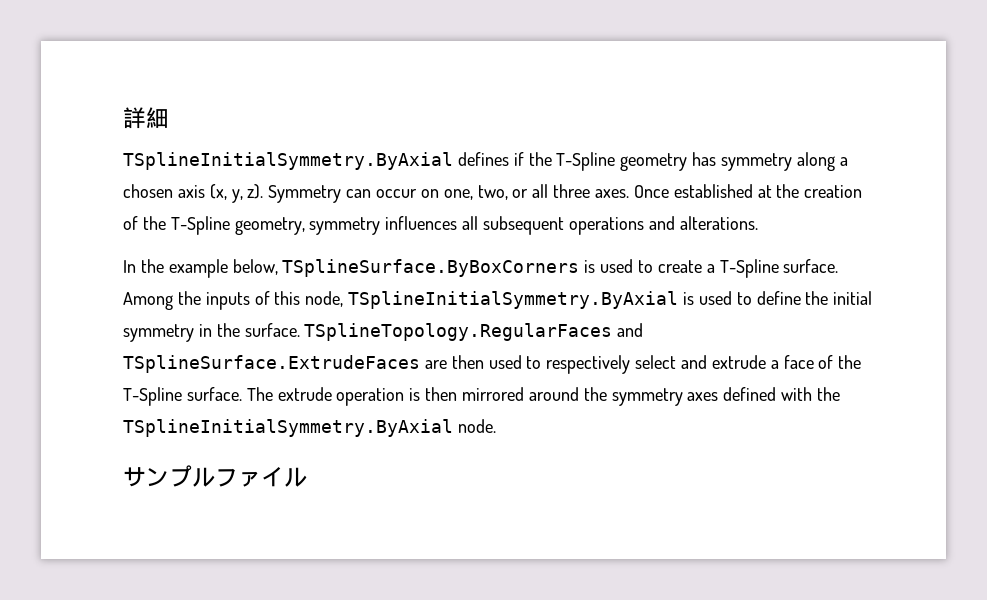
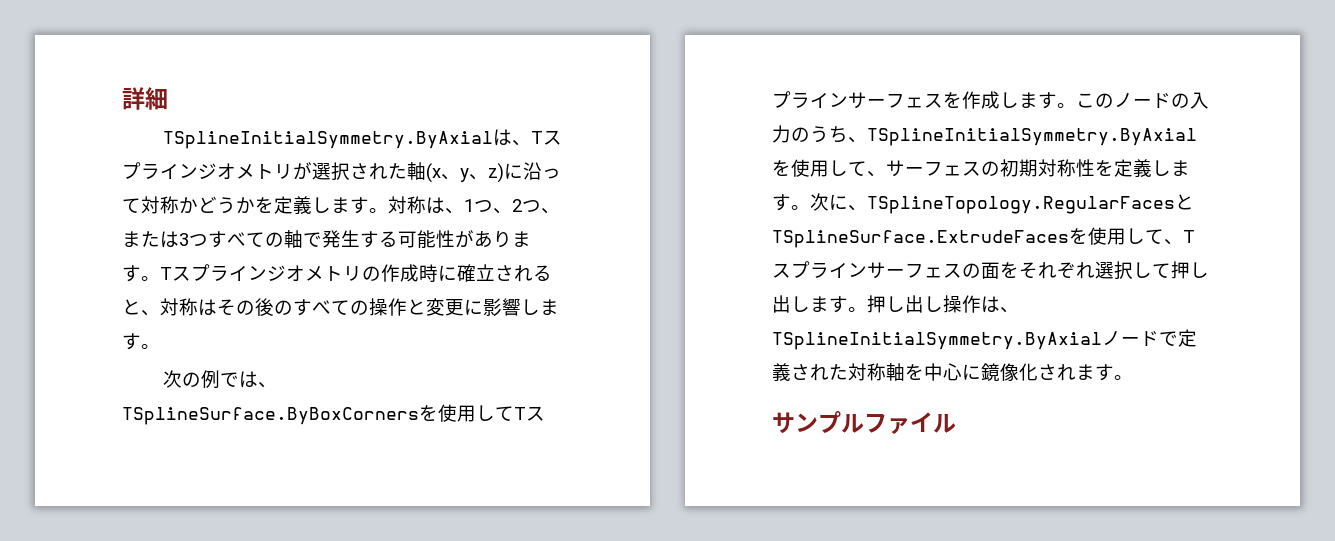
[457,152,848,171] [123,184,863,203] [123,216,758,235] [123,259,839,278] [123,291,873,310] [123,323,644,342] [123,355,862,374] [123,387,841,406] [123,419,496,437] defines if the T-Spline geometry has symmetry along a chosen axis (x, y, z). Symmetry can occur on one, two, or all three axes. Once established at the creation of the T-Spline geometry, symmetry influences all subsequent operations and alterations. // In the example below, TSplineSurface.ByBoxCorners is used to create a T-Spline surface. Among the inputs of this node, TSplineInitialSymmetry.ByAxial is used to define the initial symmetry in the surface. TSplineTopology.RegularFaces and TSplineSurface.ExtrudeFaces are then used to respectively select and extrude a face of the T-Spline surface. The extrude operation is then mirrored around the symmetry axes defined with the TSplineInitialSymmetry.ByAxial node. -> [493,129,563,146] [122,162,561,183] [122,196,560,214] [122,230,531,249] [122,264,552,282] [122,298,559,316] [122,333,160,350] [163,370,278,389] [122,404,545,425] [772,91,1209,109] [772,125,1197,146] [772,159,1190,177] [772,193,1194,214] [772,227,1195,248] [772,261,1209,280] [772,295,1019,313] [772,329,1197,350] [772,363,1133,381] は、Tスプラインジオメトリが選択された軸(x、y、z)に沿って対称かどうかを定義します。対称は、1つ、2つ、または3つすべての軸で発生する可能性があります。Tスプラインジオメトリの作成時に確立されると、対称はその後のすべての操作と変更に影響します。 // 次の例では、TSplineSurface.ByBoxCornersを使用してTスプラインサーフェスを作成します。このノードの入力のうち、TSplineInitialSymmetry.ByAxialを使用して、サーフェスの初期対称性を定義します。次に、TSplineTopology.RegularFacesとTSplineSurface.ExtrudeFacesを使用して、Tスプラインサーフェスの面をそれぞれ選択して押し出します。押し出し操作は、TSplineInitialSymmetry.ByAxialノードで定義された対称軸を中心に鏡像化されます。

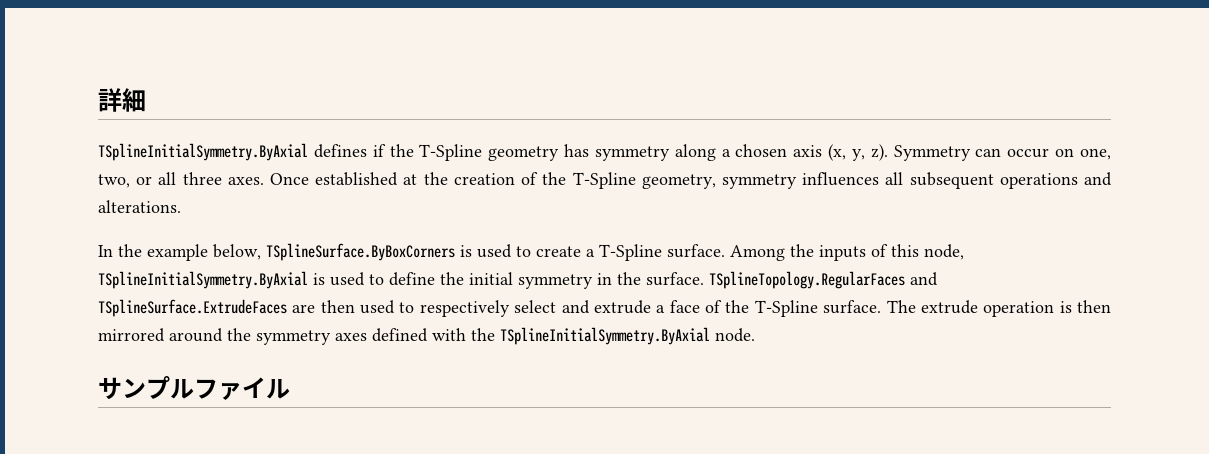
[493,129,563,146] [122,162,561,183] [122,196,560,214] [122,230,531,249] [122,264,552,282] [122,298,559,316] [122,333,160,350] [163,370,278,389] [122,404,545,425] [772,91,1209,109] [772,125,1197,146] [772,159,1190,177] [772,193,1194,214] [772,227,1195,248] [772,261,1209,280] [772,295,1019,313] [772,329,1197,350] [772,363,1133,381] は、Tスプラインジオメトリが選択された軸(x、y、z)に沿って対称かどうかを定義します。対称は、1つ、2つ、または3つすべての軸で発生する可能性があります。Tスプラインジオメトリの作成時に確立されると、対称はその後のすべての操作と変更に影響します。 // 次の例では、TSplineSurface.ByBoxCornersを使用してTスプラインサーフェスを作成します。このノードの入力のうち、TSplineInitialSymmetry.ByAxialを使用して、サーフェスの初期対称性を定義します。次に、TSplineTopology.RegularFacesとTSplineSurface.ExtrudeFacesを使用して、Tスプラインサーフェスの面をそれぞれ選択して押し出します。押し出し操作は、TSplineInitialSymmetry.ByAxialノードで定義された対称軸を中心に鏡像化されます。 -> [313,144,1112,161] [98,172,1112,189] [98,200,181,213] [98,243,964,261] [98,271,938,289] [98,299,1111,317] [98,327,755,345] defines if the T-Spline geometry has symmetry along a chosen axis (x, y, z). Symmetry can occur on one, two, or all three axes. Once established at the creation of the T-Spline geometry, symmetry influences all subsequent operations and alterations. // In the example below, TSplineSurface.ByBoxCorners is used to create a T-Spline surface. Among the inputs of this node, TSplineInitialSymmetry.ByAxial is used to define the initial symmetry in the surface. TSplineTopology.RegularFaces and TSplineSurface.ExtrudeFaces are then used to respectively select and extrude a face of the T-Spline surface. The extrude operation is then mirrored around the symmetry axes defined with the TSplineInitialSymmetry.ByAxial node.

